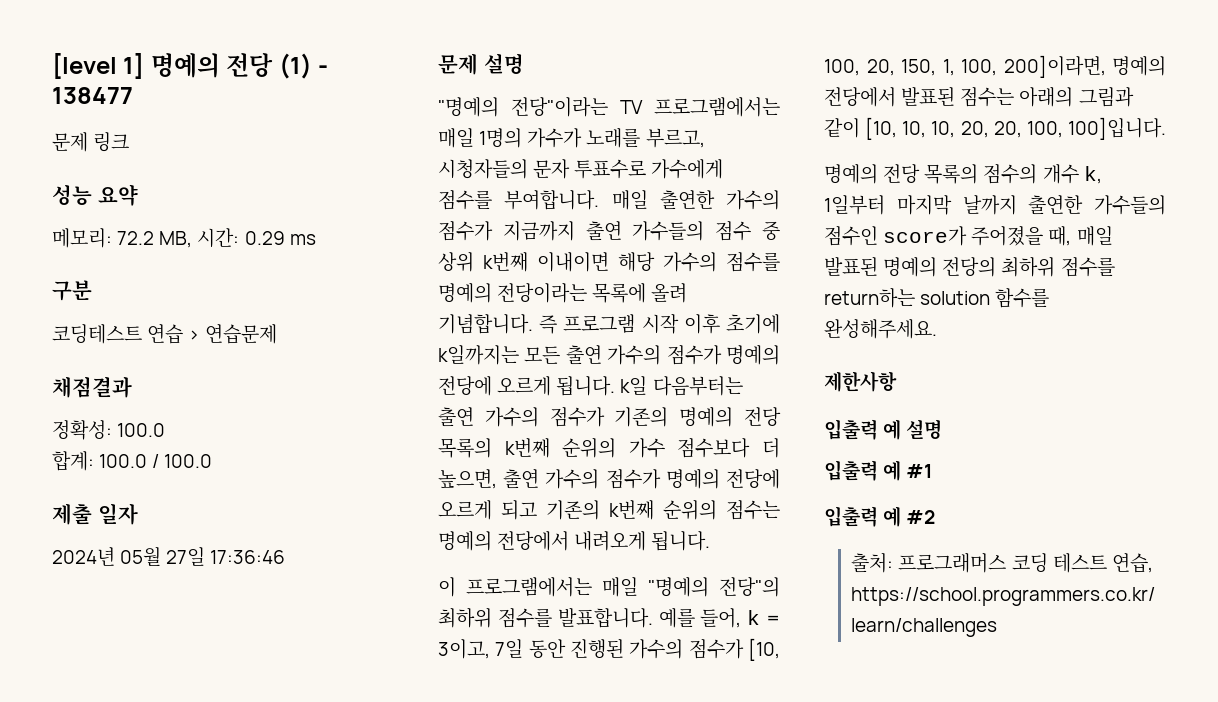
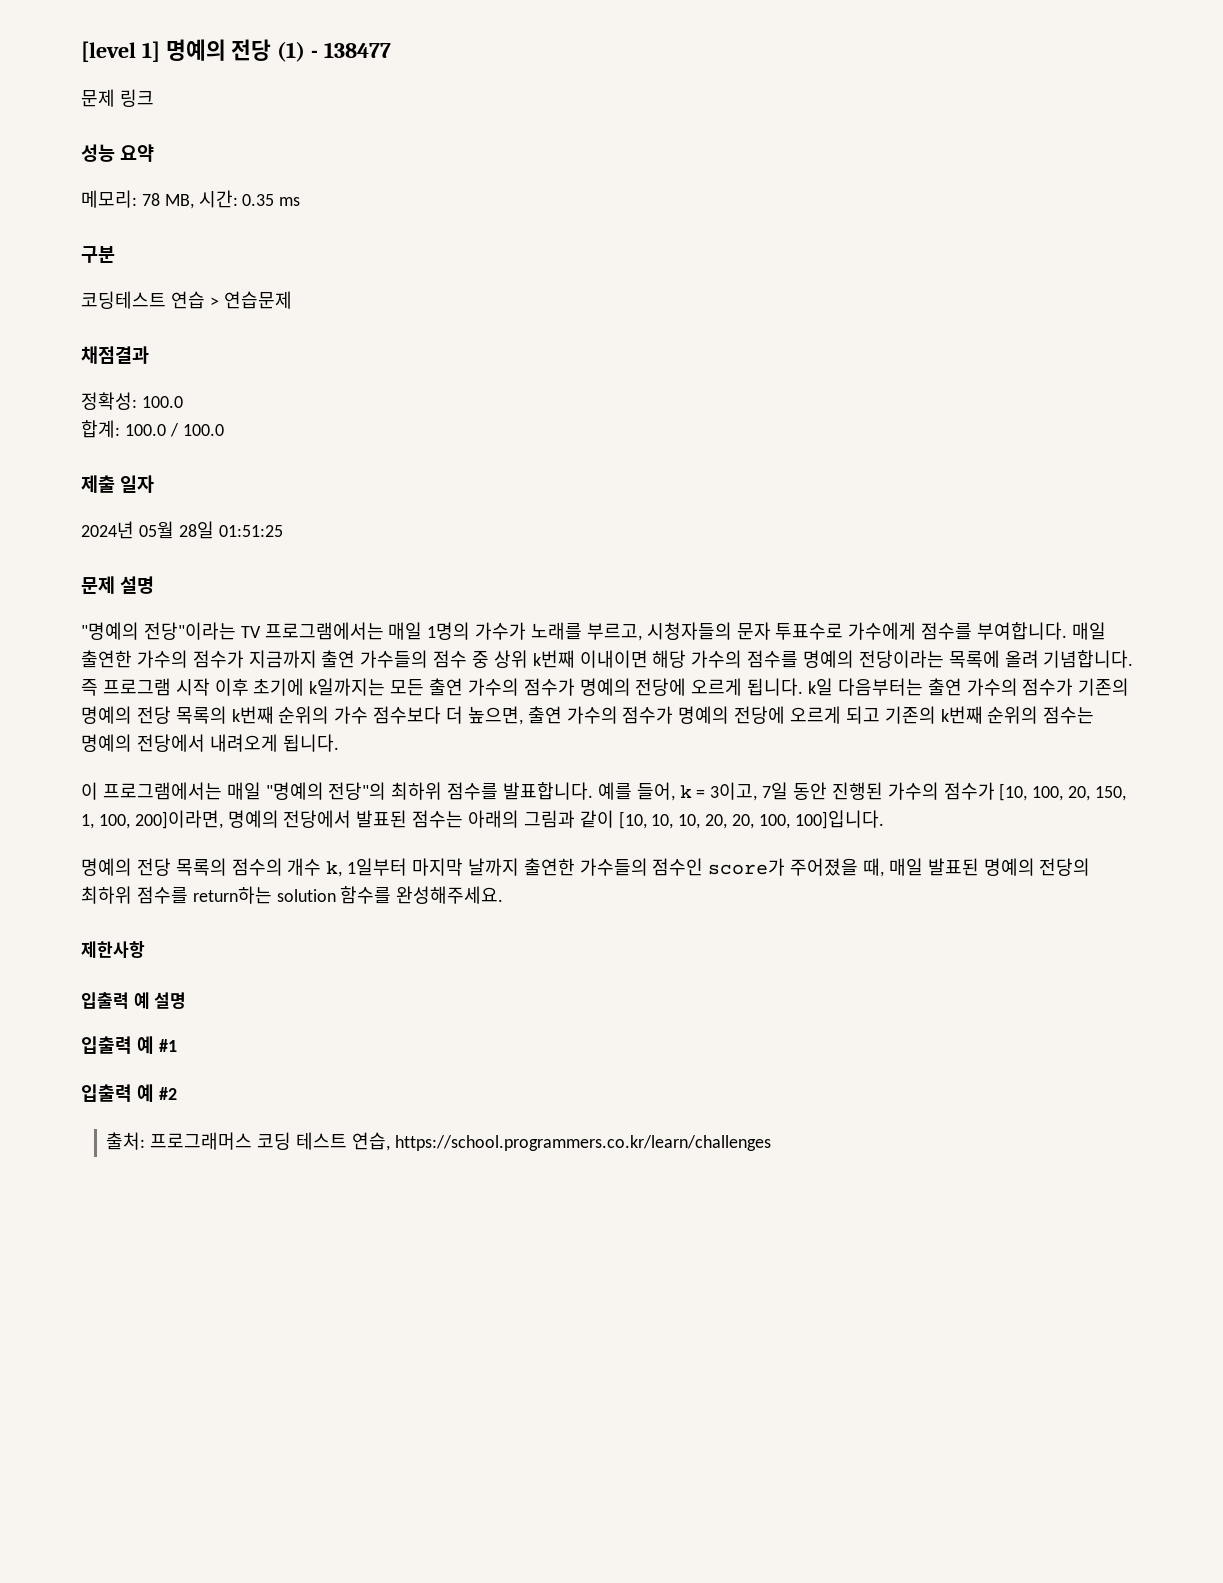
[117,231,155,245] 72.2 -> [141,193,160,206] 78
[244,231,285,245] 0.29 -> [242,194,275,206] 0.35
[166,547,286,566] 27일 17:36:46 -> [178,521,283,539] 28일 01:51:25

